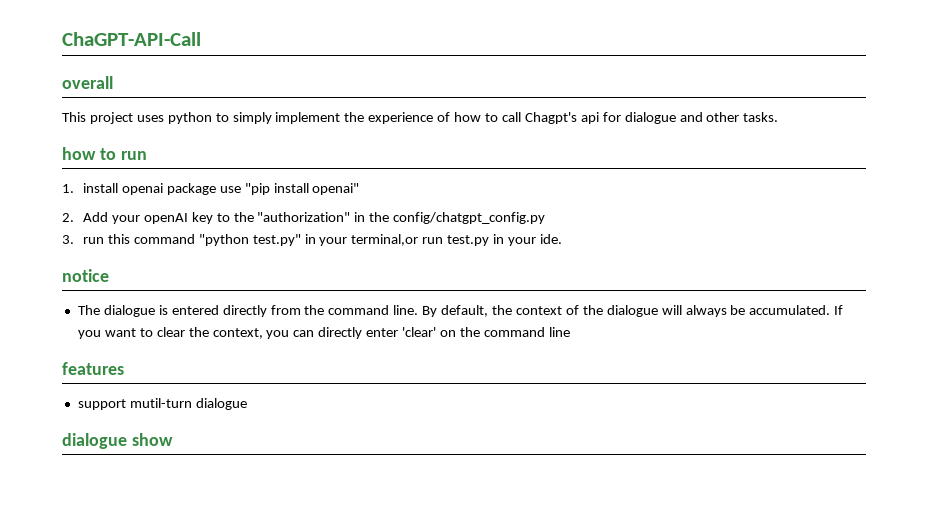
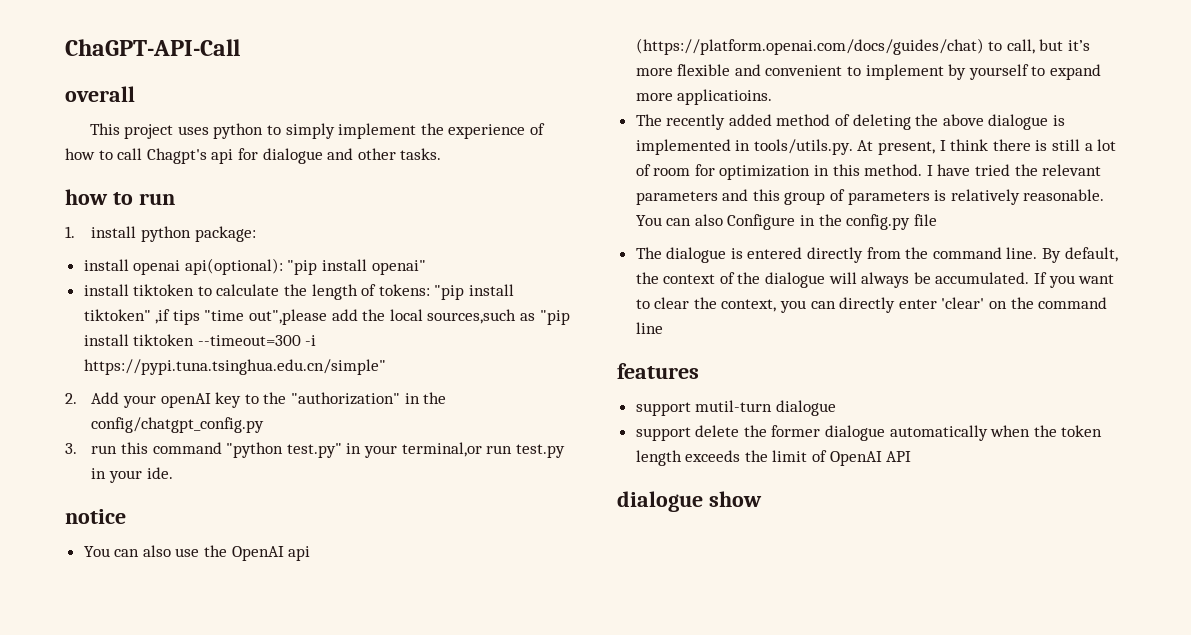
[121,183,360,195] openai package use "pip install openai" -> [141,226,256,242] [83,258,426,275] [83,284,515,300] [83,309,570,325] [83,334,317,346] [83,359,386,375] python package: // install openai api(optional): "pip install openai" // install tiktoken to calculate the length of tokens: "pip install tiktoken" ,if tips "time out",please add the local sources,such as "pip install tiktoken --timeout=300 -i https://pypi.tuna.tsinghua.edu.cn/simple"
(109, 275) none -> [83,545,311,561] [635,38,1091,55] [635,64,1102,80] [635,89,773,105] [635,114,1066,130] [635,139,1117,155] [635,164,1102,180] [635,189,1105,205] [635,214,937,230] // You can also use the OpenAI api (https://platform.openai.com/docs/guides/chat) to call, but it’s more flexible and convenient to implement by yourself to expand more applicatioins. // The recently added method of deleting the above dialogue is implemented in tools/utils.py. At present, I think there is still a lot of room for optimization in this method. I have tried the relevant parameters and this group of parameters is relatively reasonable. You can also Configure in the config.py file
(247, 404) none -> [635,425,1103,441] [635,450,912,466] // support delete the former dialogue automatically when the token length exceeds the limit of OpenAI API

